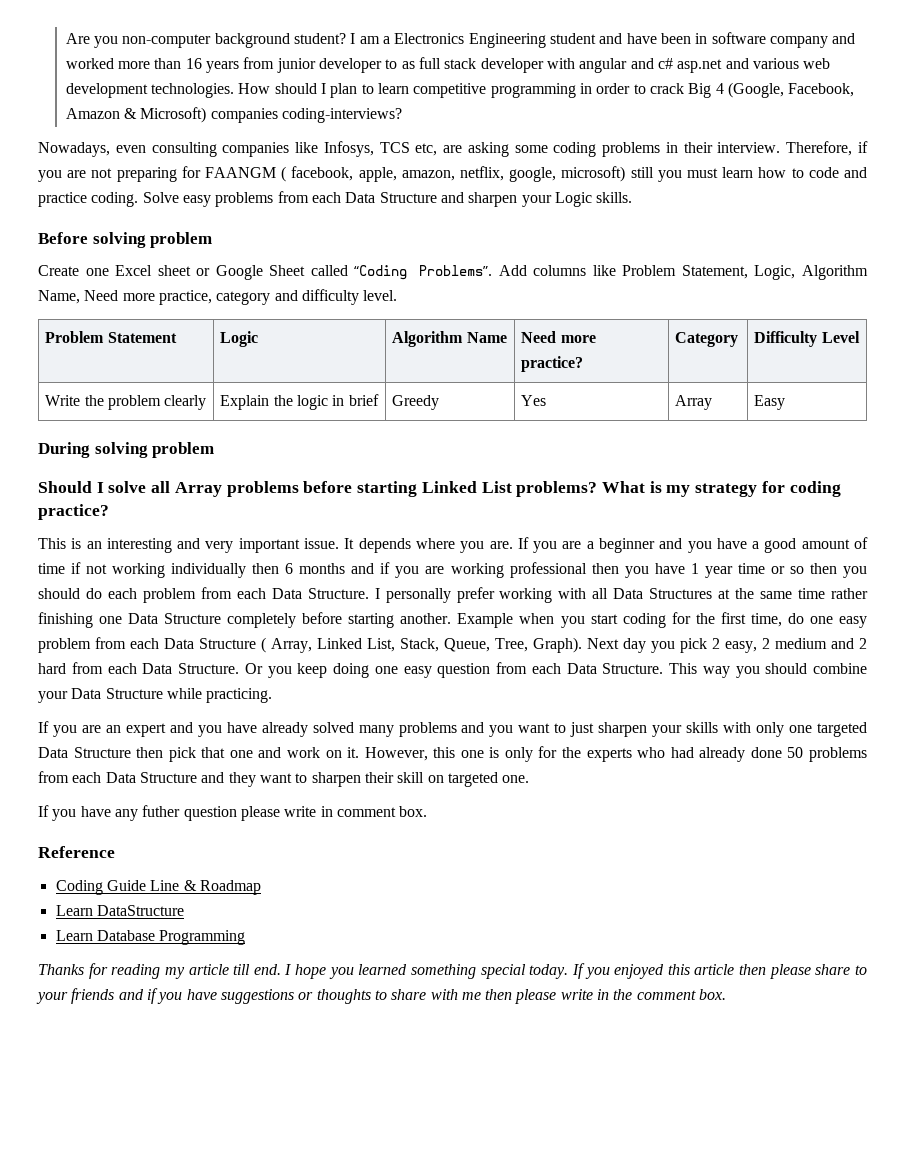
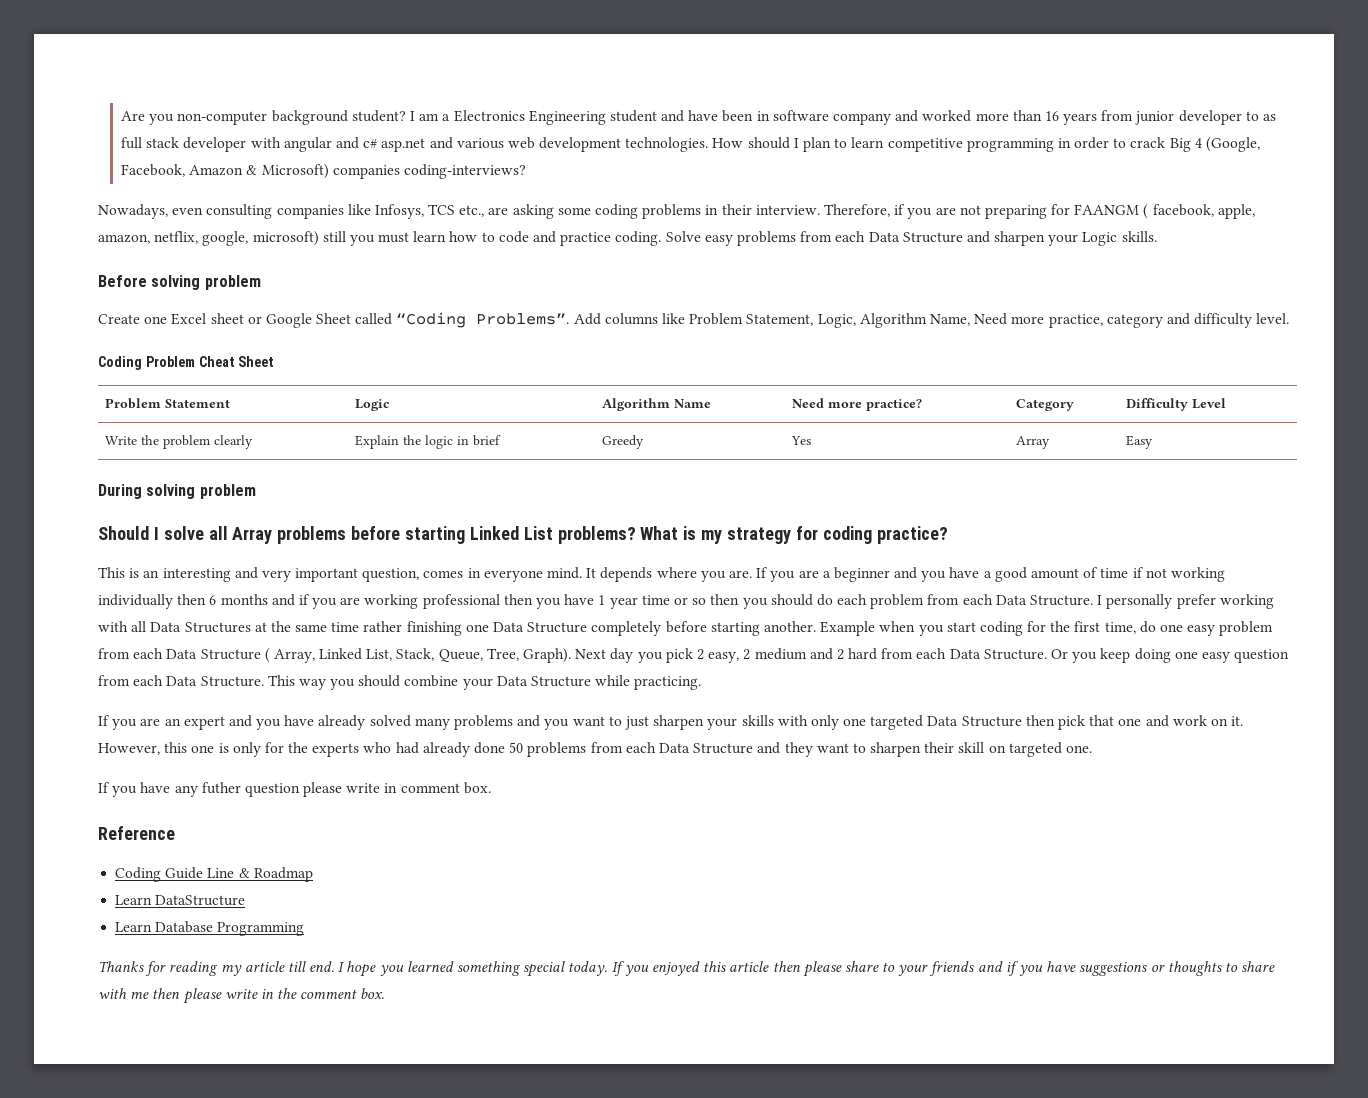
[415,143,438,156] etc, -> [459,205,485,217] etc.,
(398, 295) none -> [98,356,275,370] // Coding Problem Cheat Sheet
[304,538,340,549] issue. -> [362,567,583,582] question, comes in everyone mind.

